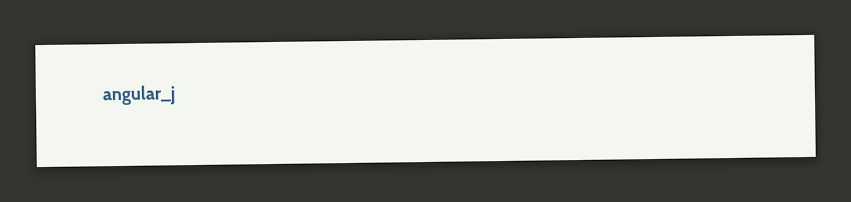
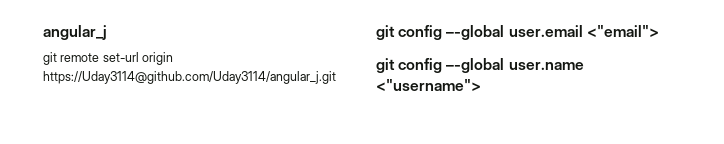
(176, 95) none -> [43,52,174,65] [43,71,336,84] [376,25,659,40] [376,58,584,73] [376,79,481,91] // git remote set-url origin https://Uday3114@github.com/Uday3114/angular_j.git // git config –-global user.email <"email"> // git config –-global user.name <"username">

